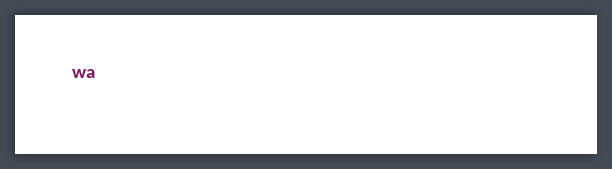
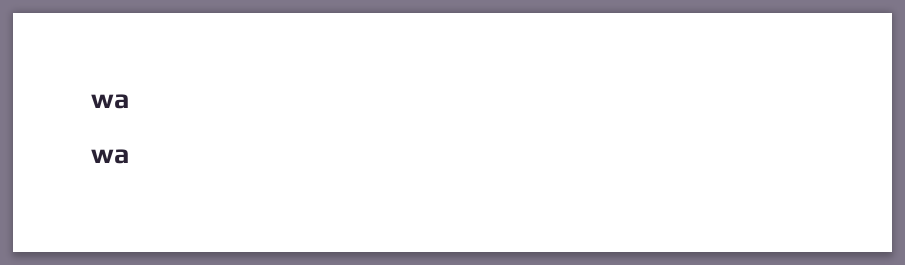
[72,69,95,78] wa -> [91,94,130,109] [91,149,130,164] wa // wa

